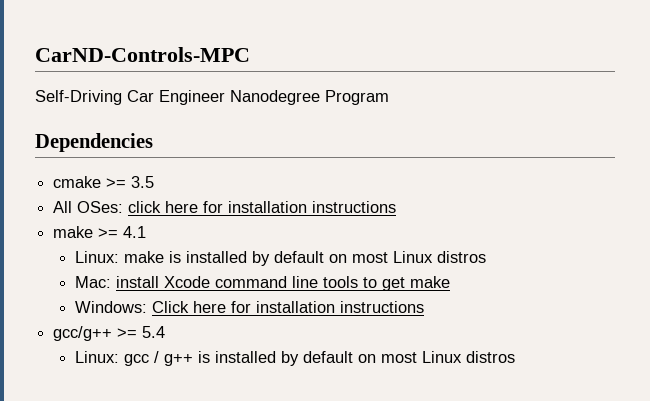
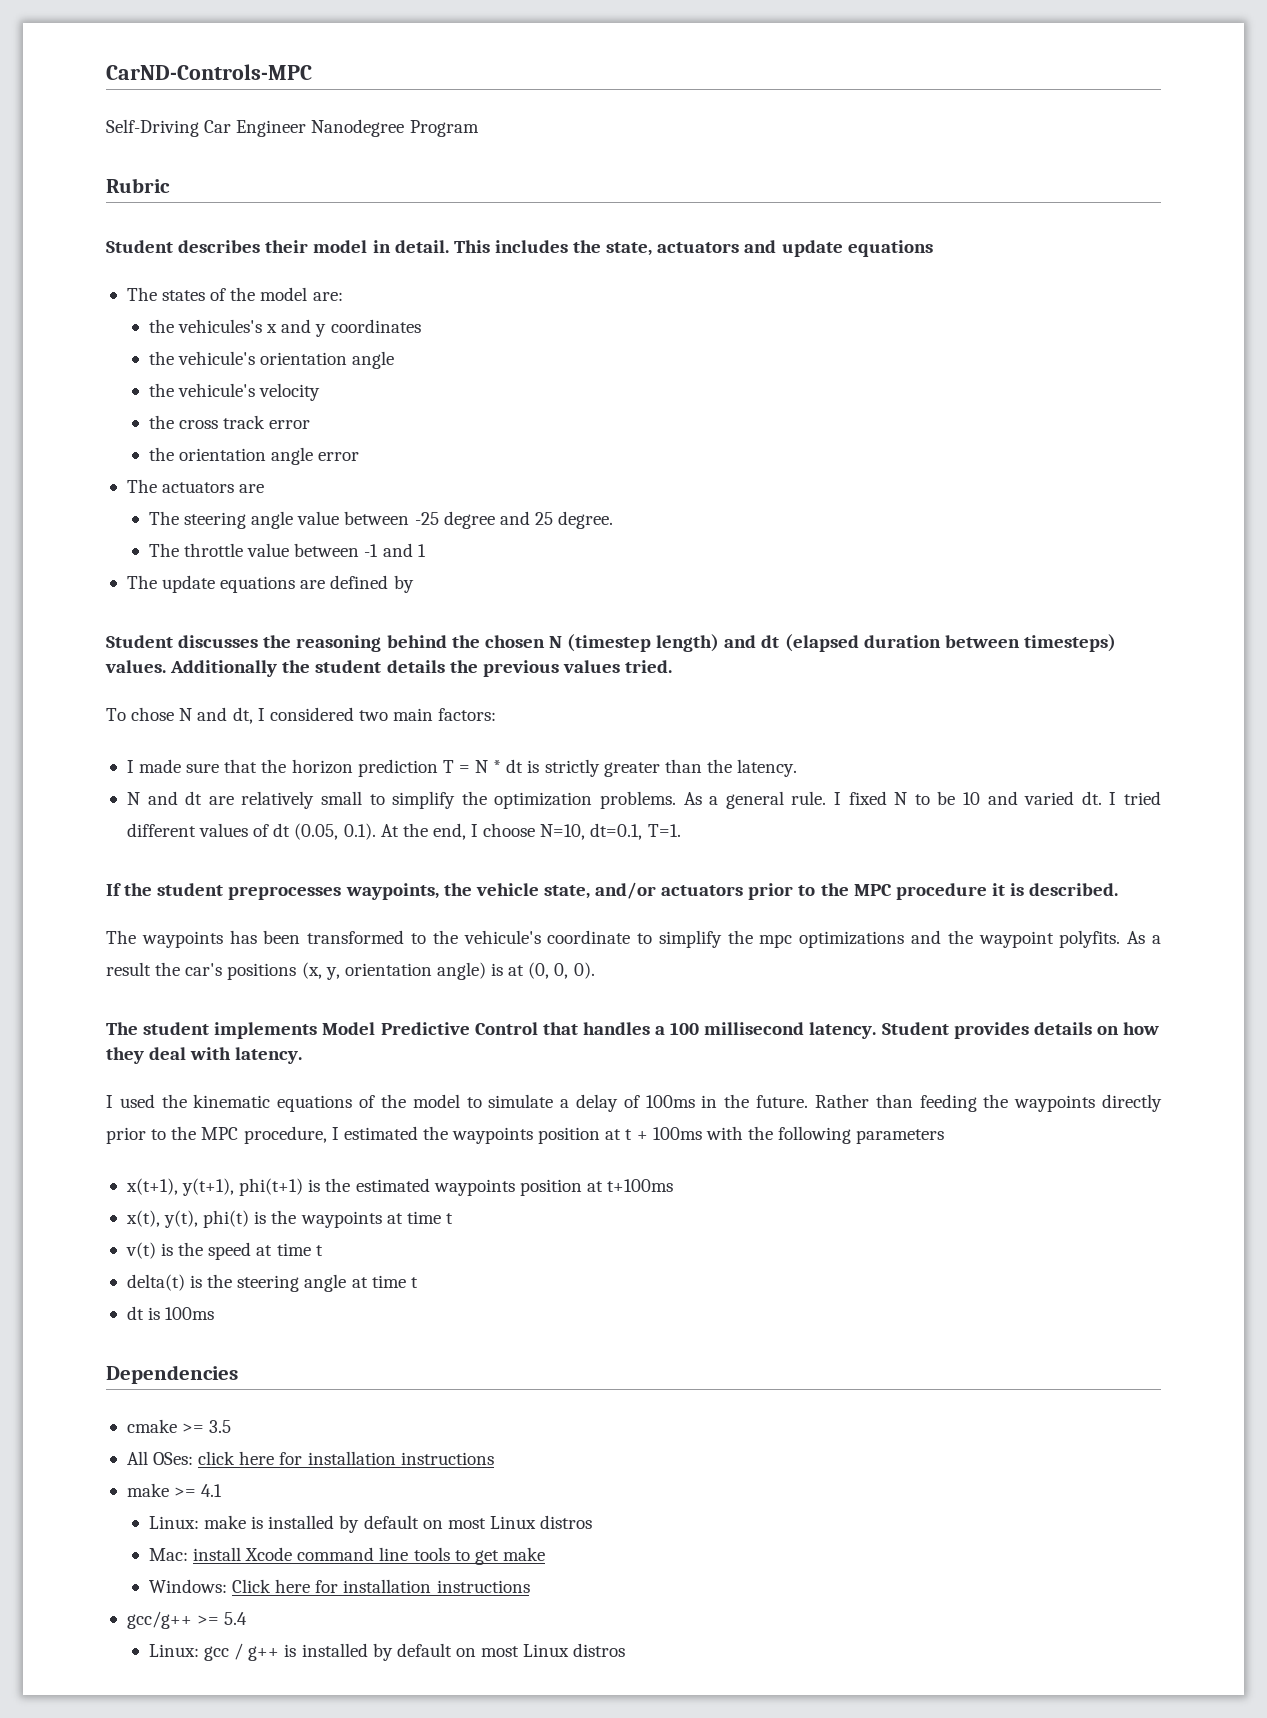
(389, 97) none -> [106,178,170,193] [106,240,933,257] [126,287,343,301] [148,319,421,337] [148,351,395,369] [148,383,321,401] [148,415,311,429] [148,447,360,465] [126,479,265,493] [148,511,614,529] [148,543,426,557] [126,575,414,593] [106,634,1116,652] [105,660,673,677] [106,707,497,724] [126,759,798,777] [126,791,1162,809] [126,823,681,840] [106,882,1119,900] [106,930,1161,948] [106,962,595,980] [106,1022,1160,1039] [106,1047,303,1064] [106,1094,1163,1112] [106,1126,945,1144] [125,1178,674,1196] [125,1210,453,1228] [125,1242,323,1260] [126,1274,418,1292] [126,1306,215,1320] // Rubric // Student describes their model in detail. This includes the state, actuators and update equations // The states of the model are: // the vehicules's x and y coordinates // the vehicule's orientation angle // the vehicule's velocity // the cross track error // the orientation angle error // The actuators are // The steering angle value between -25 degree and 25 degree. // The throttle value between -1 and 1 // The update equations are defined by // Student discusses the reasoning behind the chosen N (timestep length) and dt (elapsed duration between timesteps) values. Additionally the student details the previous values tried. // To chose N and dt, I considered two main factors: // I made sure that the horizon prediction T = N * dt is strictly greater than the latency. // N and dt are relatively small to simplify the optimization problems. As a general rule. I fixed N to be 10 and varied dt. I tried different values of dt (0.05, 0.1). At the end, I choose N=10, dt=0.1, T=1. // If the student preprocesses waypoints, the vehicle state, and/or actuators prior to the MPC procedure it is described. // The waypoints has been transformed to the vehicule's coordinate to simplify the mpc optimizations and the waypoint polyfits. As a result the car's positions (x, y, orientation angle) is at (0, 0, 0). // The student implements Model Predictive Control that handles a 100 millisecond latency. Student provides details on how they deal with latency. // I used the kinematic equations of the model to simulate a delay of 100ms in the future. Rather than feeding the waypoints directly prior to the MPC procedure, I estimated the waypoints position at t + 100ms with the following parameters // x(t+1), y(t+1), phi(t+1) is the estimated waypoints position at t+100ms // x(t), y(t), phi(t) is the waypoints at time t // v(t) is the speed at time t // delta(t) is the steering angle at time t // dt is 100ms

